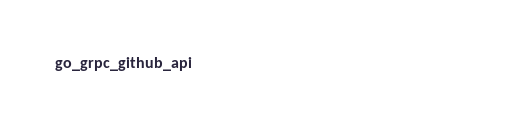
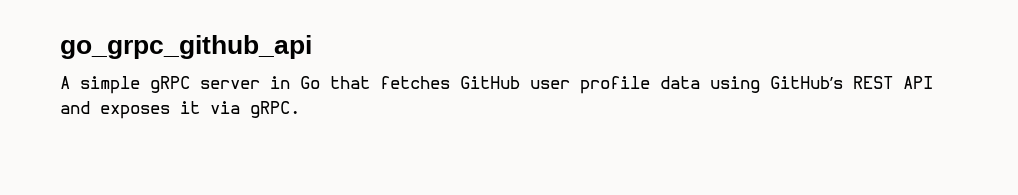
(192, 64) none -> [60,76,933,94] [60,101,300,119] // A simple gRPC server in Go that fetches GitHub user profile data using GitHub’s REST API and exposes it via gRPC.

